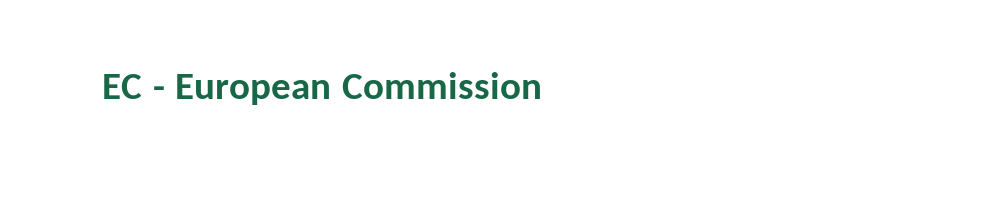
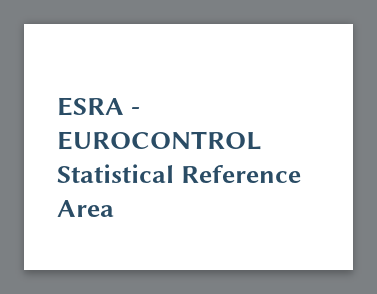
[102,72,542,105] EC - European Commission -> [57,97,141,116] [57,131,262,150] [57,164,302,183] [57,200,114,217] ESRA - EUROCONTROL Statistical Reference Area

